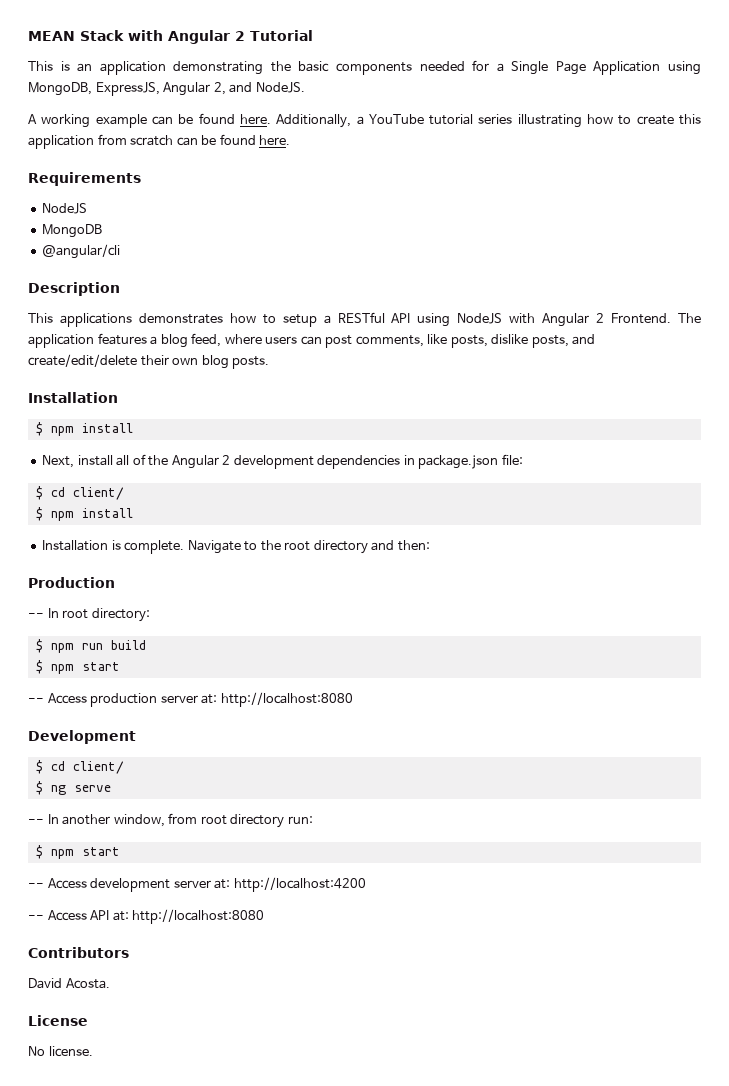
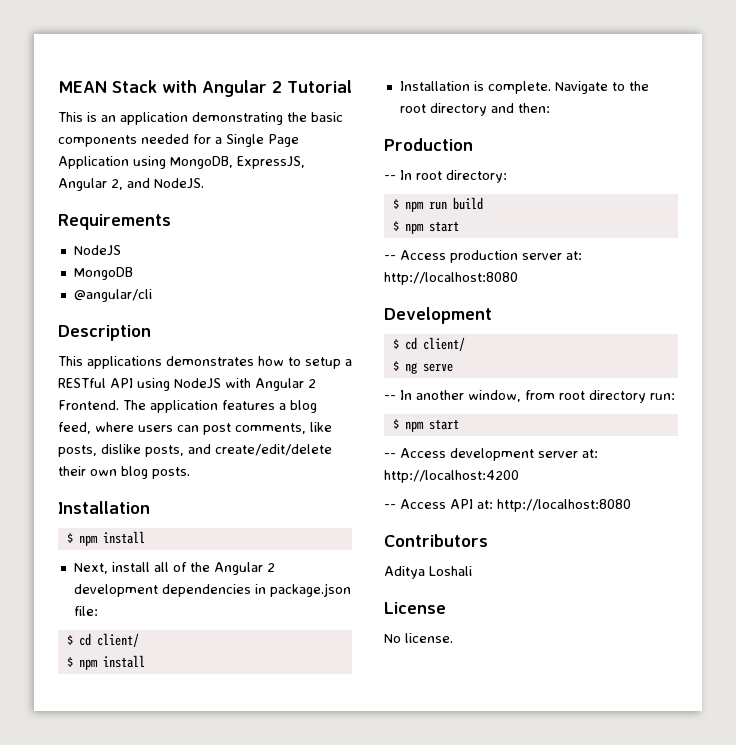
[28,113,701,128] [28,134,291,149] // A working example can be found here. Additionally, a YouTube tutorial series illustrating how to create this application from scratch can be found here. -> (204, 183) none
[28,978,110,989] David Acosta. -> [384,566,472,579] Aditya Loshali

